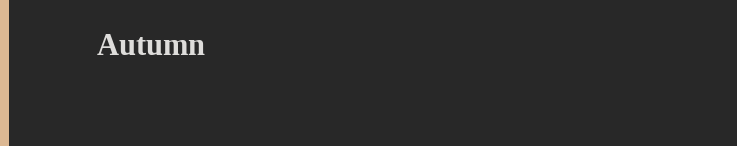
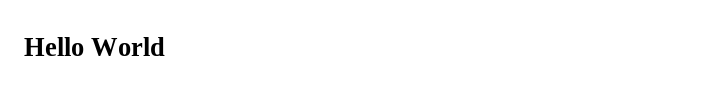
[97,34,205,55] Autumn -> [24,37,166,56] Hello World

